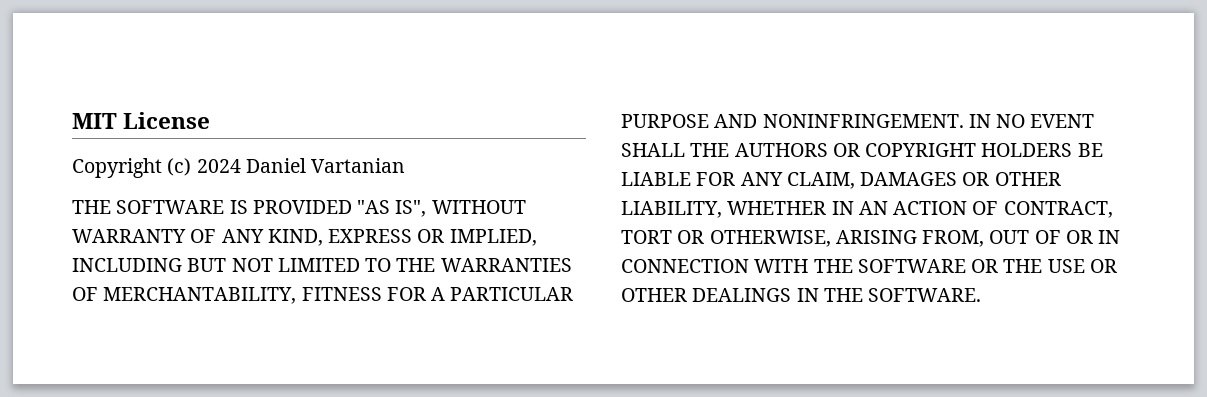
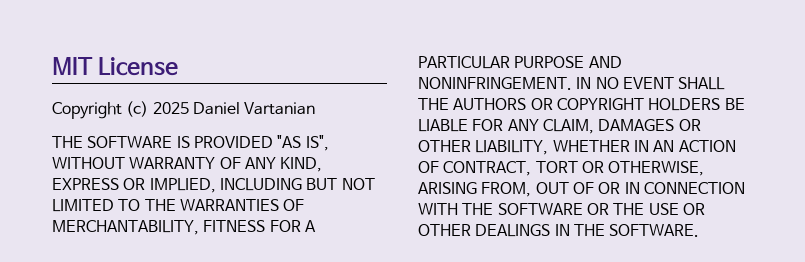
[196,159,241,173] 2024 -> [152,102,189,114] 2025

